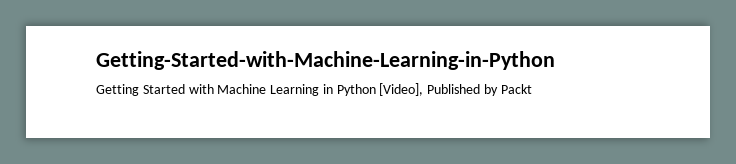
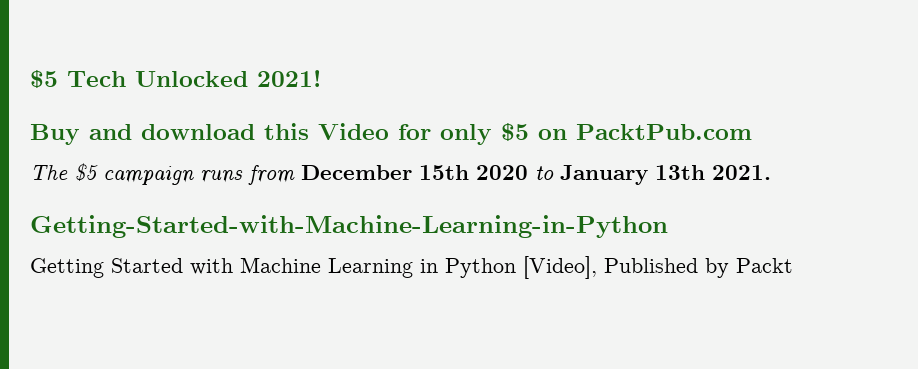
(96, 60) none -> [30,70,321,88] [30,123,752,145] [30,163,771,185] $5 Tech Unlocked 2021! // Buy and download this Video for only $5 on PacktPub.com // The $5 campaign runs from December 15th 2020 to January 13th 2021. //

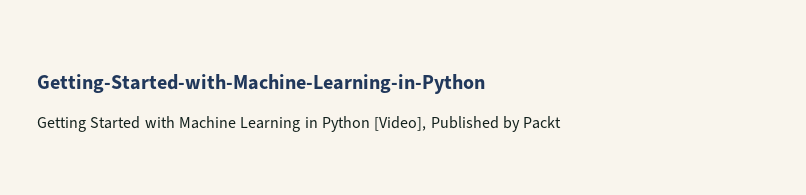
[30,70,321,88] [30,123,752,145] [30,163,771,185] $5 Tech Unlocked 2021! // Buy and download this Video for only $5 on PacktPub.com // The $5 campaign runs from December 15th 2020 to January 13th 2021. // -> (37, 84) none

